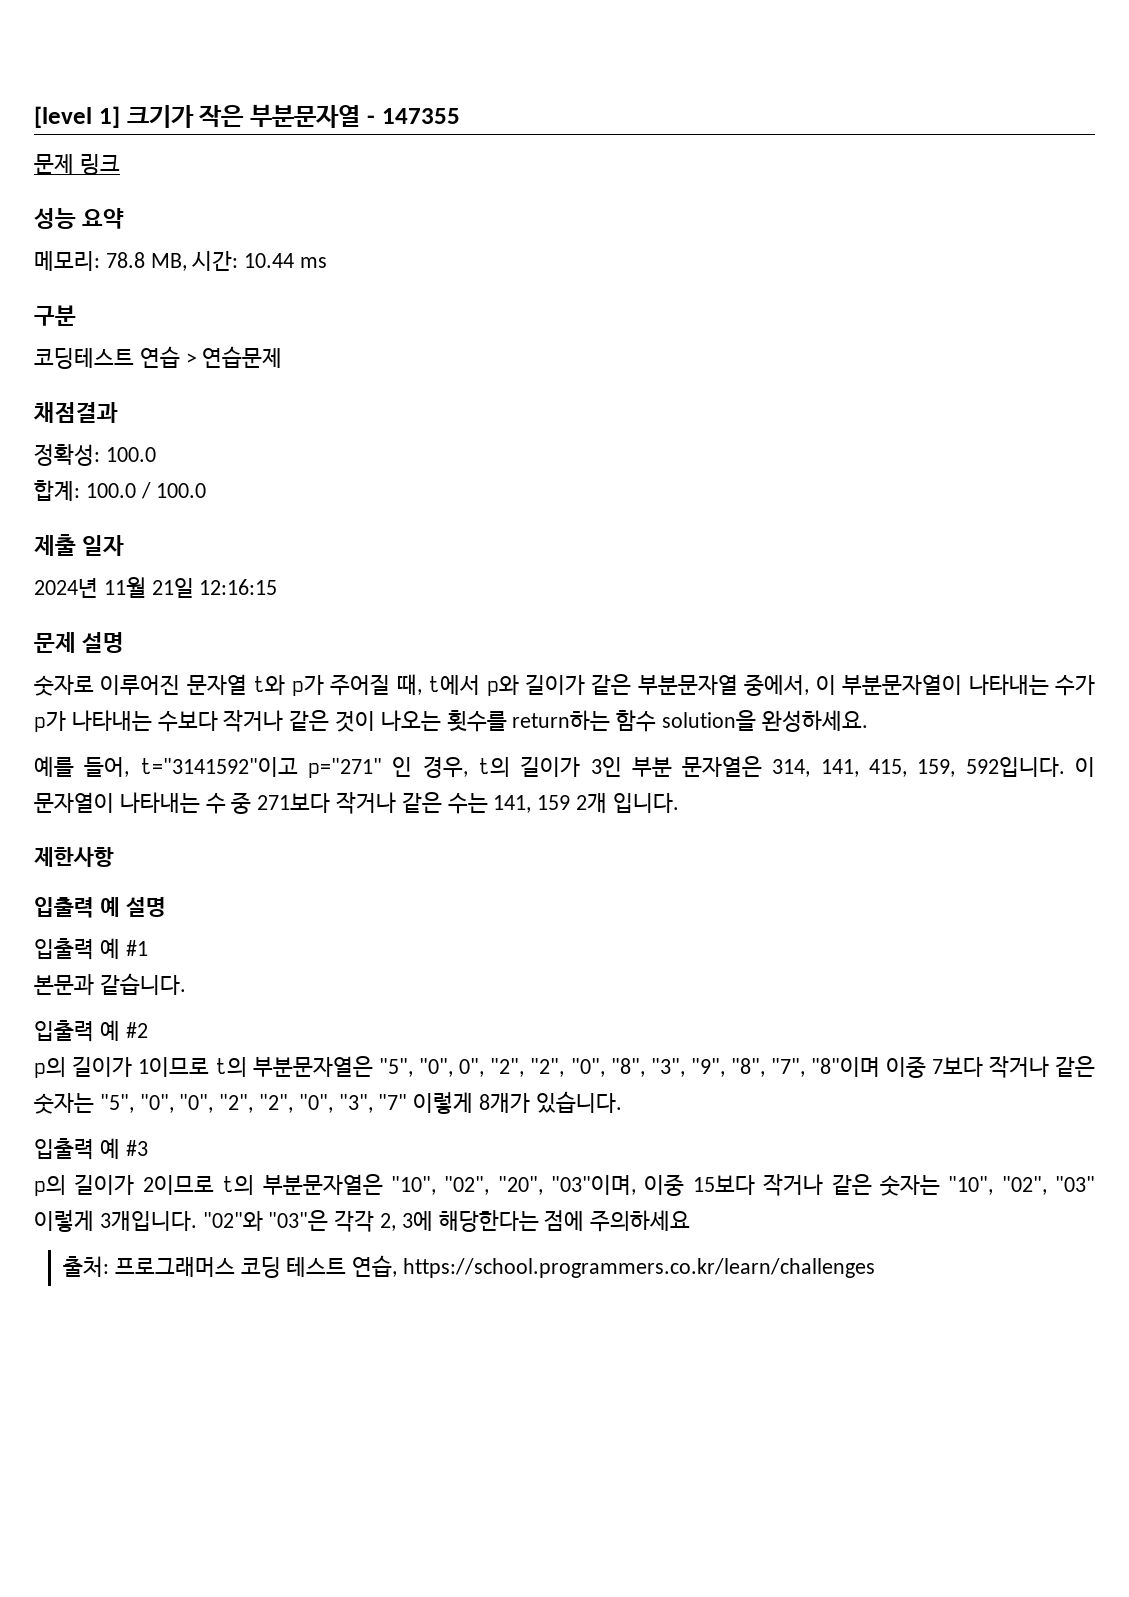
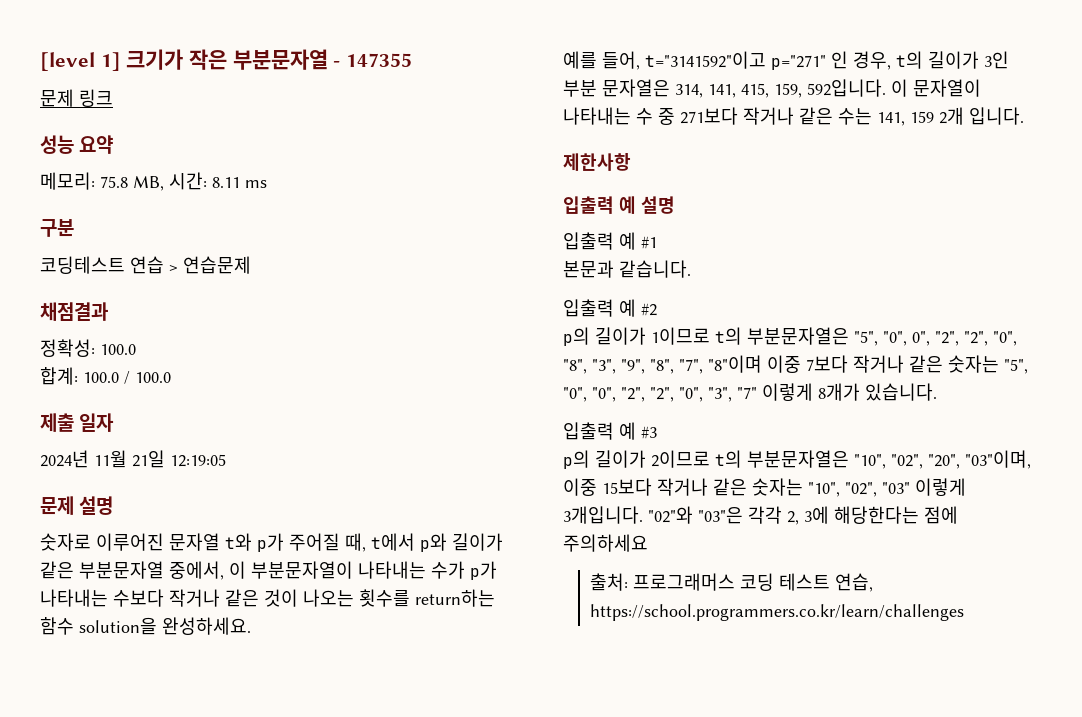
[105,252,145,268] 78.8 -> [100,176,128,188] 75.8
[244,253,295,268] 10.44 -> [212,177,240,188] 8.11
[199,579,278,595] 12:16:15 -> [170,454,226,467] 12:19:05

